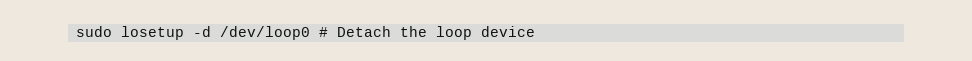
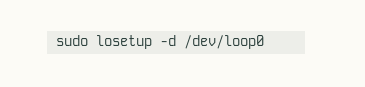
[319,26,536,40] # Detach the loop device -> (264, 42) none

